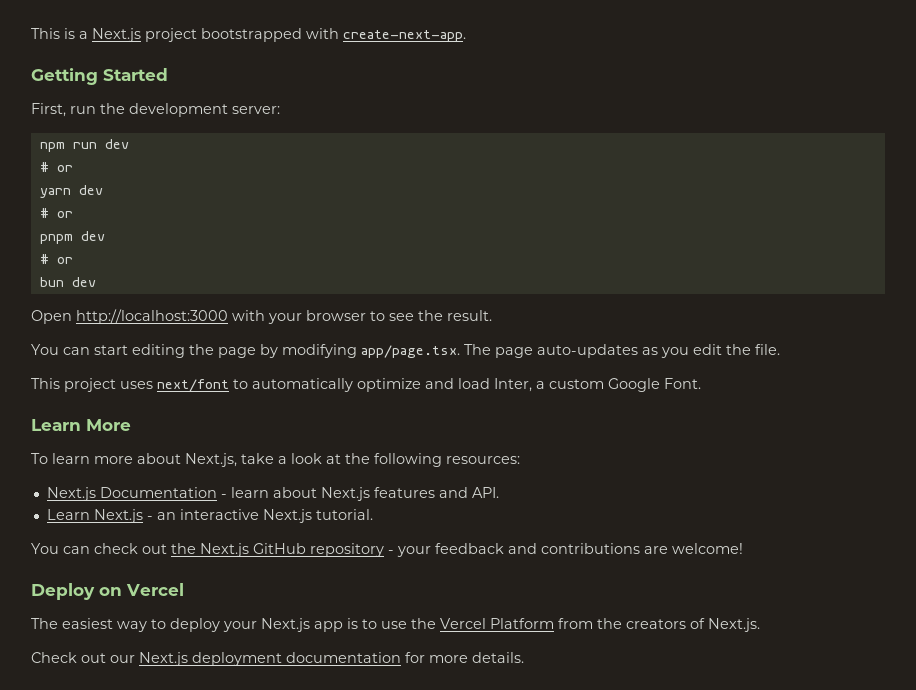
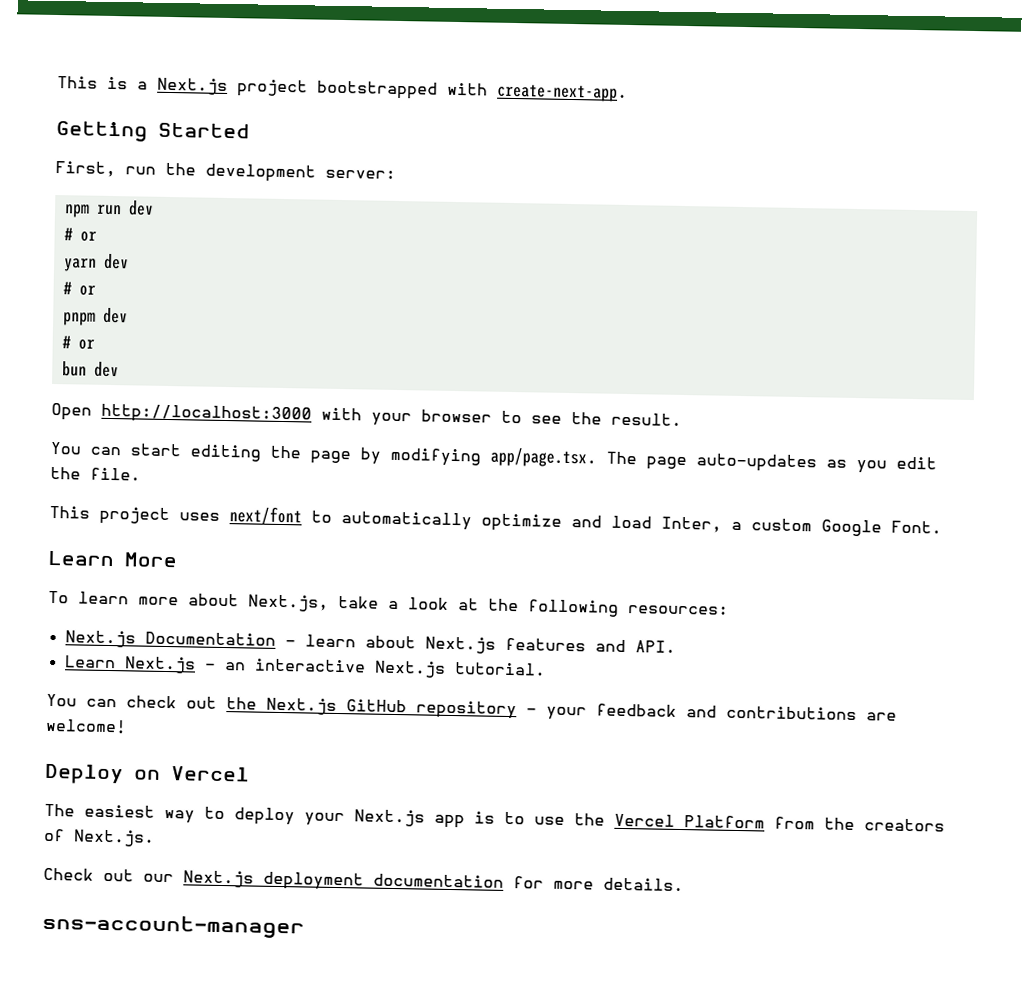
(524, 657) none -> [42,913,305,939] // sns-account-manager

